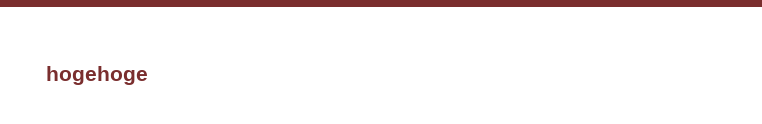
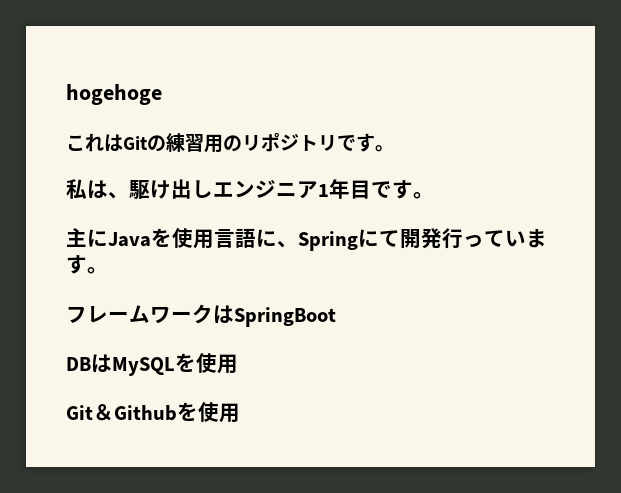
(148, 75) none -> [66,132,394,153] [66,179,434,199] [66,228,547,251] [66,255,108,274] [66,304,336,327] [66,353,238,376] [66,402,240,423] // これはGitの練習用のリポジトリです。 // 私は、駆け出しエンジニア1年目です。 // 主にJavaを使用言語に、Springにて開発行っています。 // フレームワークはSpringBoot // DBはMySQLを使用 // Git＆Githubを使用

